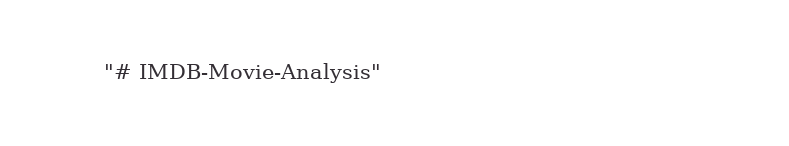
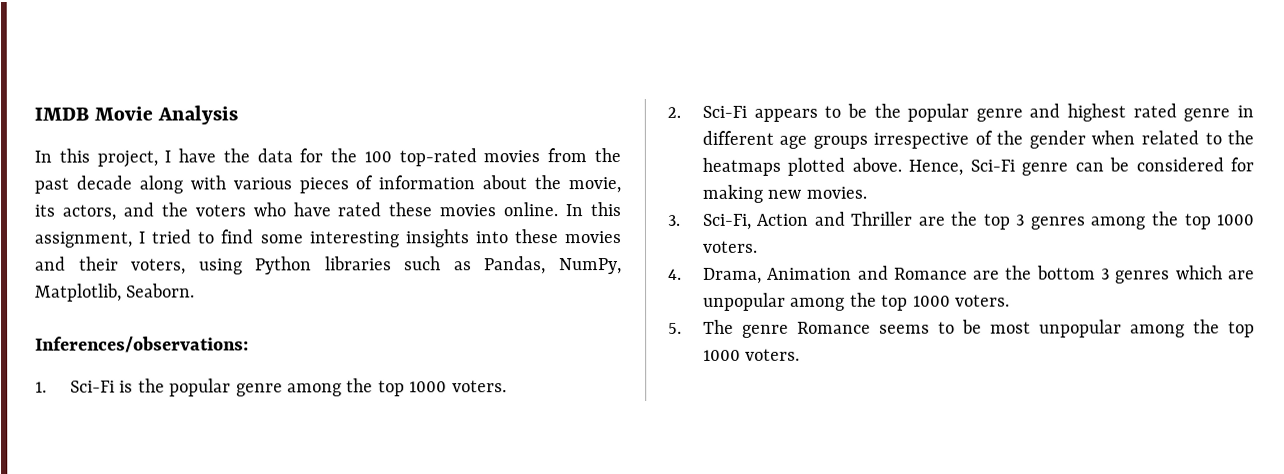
[104,63,381,83] "# IMDB-Movie-Analysis" -> [34,105,239,125] [34,148,621,168] [34,175,621,194] [34,202,621,221] [34,229,623,248] [35,256,622,275] [35,283,196,302] [35,336,249,353] [35,378,507,397] [667,103,1254,122] [701,130,1254,149] [701,157,1254,176] [701,184,867,203] [667,211,1254,230] [702,240,758,253] [668,265,1255,284] [702,292,1010,311] [668,319,1255,338] [702,348,801,361] IMDB Movie Analysis // In this project, I have the data for the 100 top-rated movies from the past decade along with various pieces of information about the movie, its actors, and the voters who have rated these movies online. In this assignment, I tried to find some interesting insights into these movies and their voters, using Python libraries such as Pandas, NumPy, Matplotlib, Seaborn. // Inferences/observations: // 1. Sci-Fi is the popular genre among the top 1000 voters. // 2. Sci-Fi appears to be the popular genre and highest rated genre in different age groups irrespective of the gender when related to the heatmaps plotted above. Hence, Sci-Fi genre can be considered for making new movies. // 3. Sci-Fi, Action and Thriller are the top 3 genres among the top 1000 voters. // 4. Drama, Animation and Romance are the bottom 3 genres which are unpopular among the top 1000 voters. // 5. The genre Romance seems to be most unpopular among the top 1000 voters.

